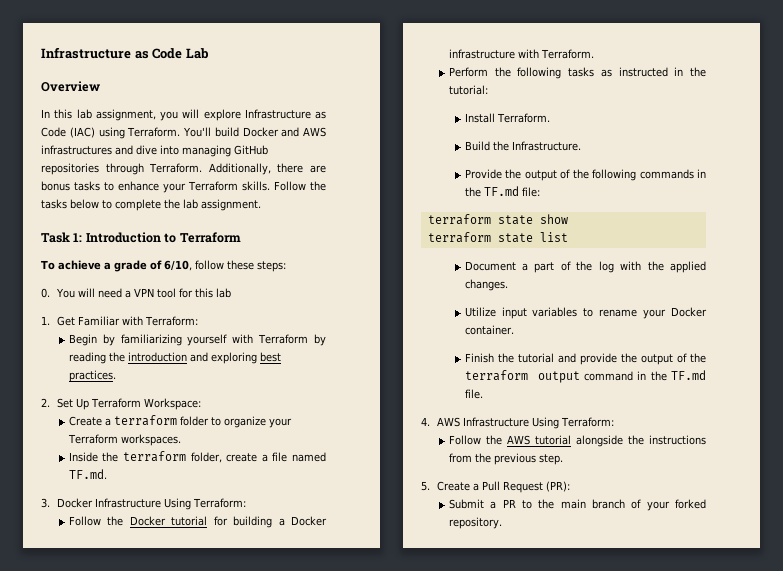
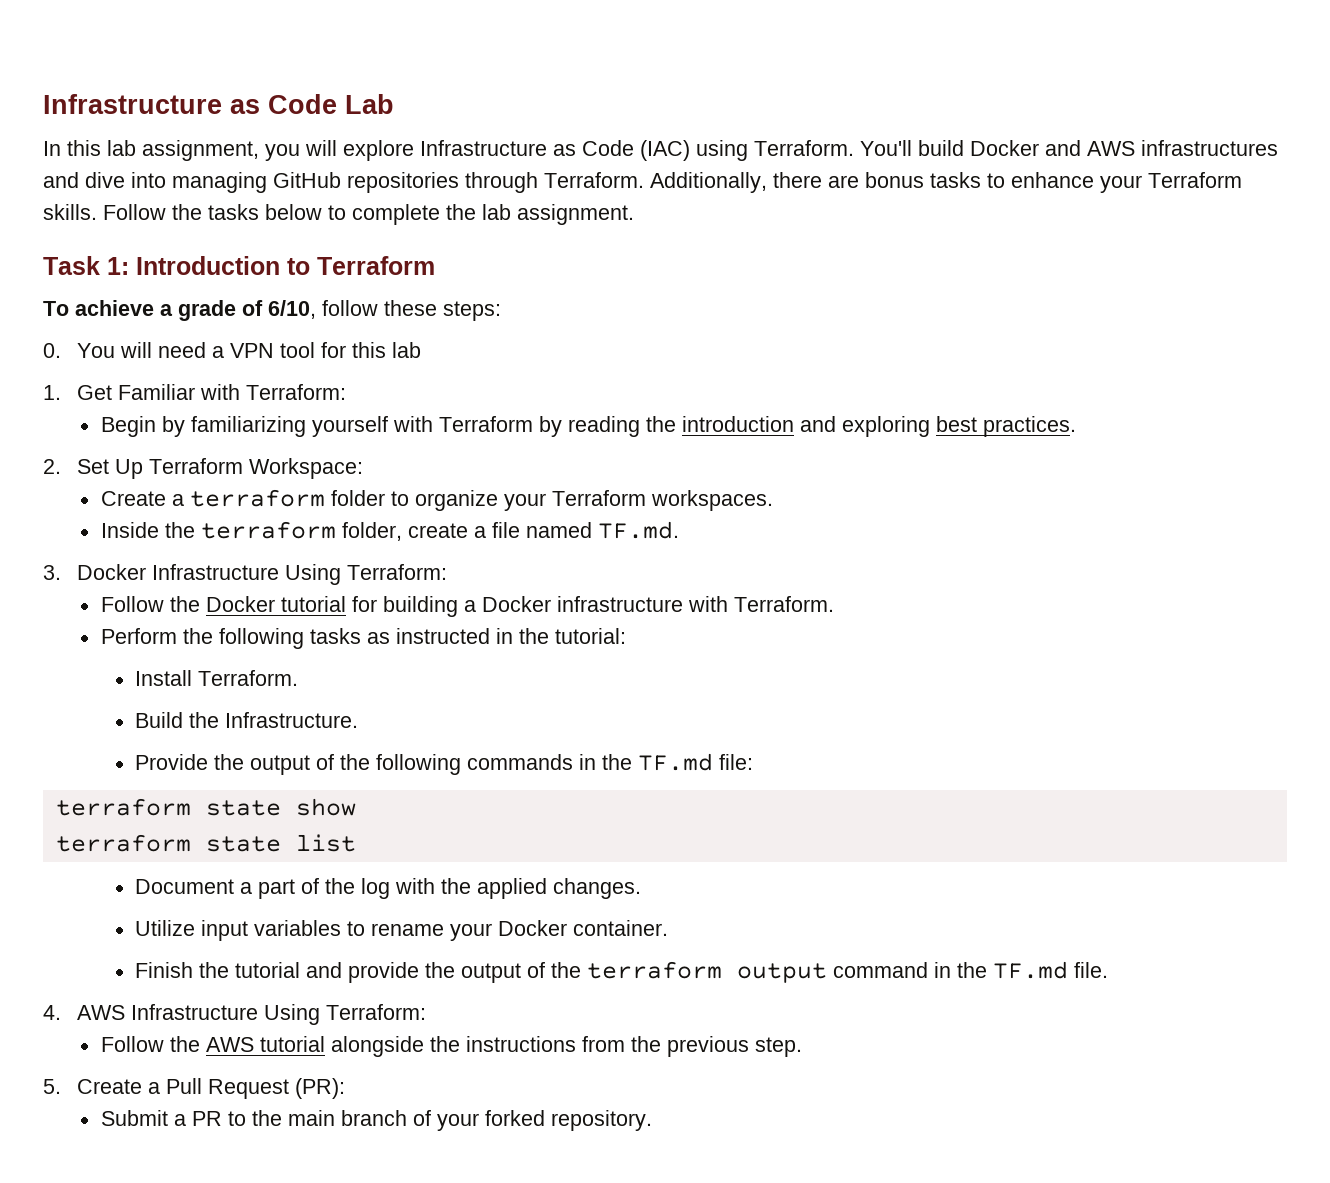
[41,81,100,92] // Overview -> (394, 104) none

